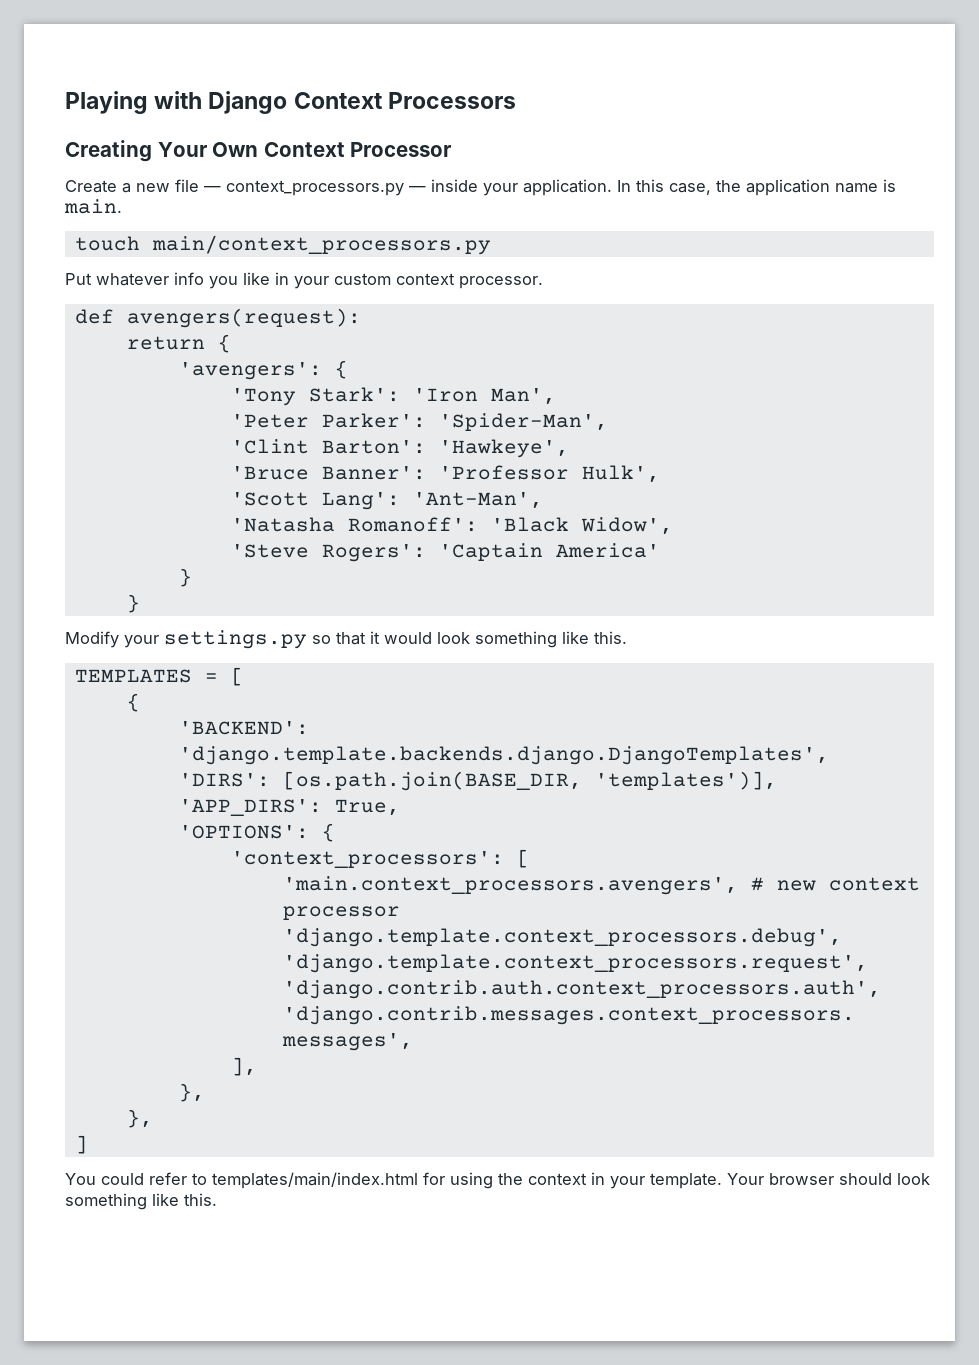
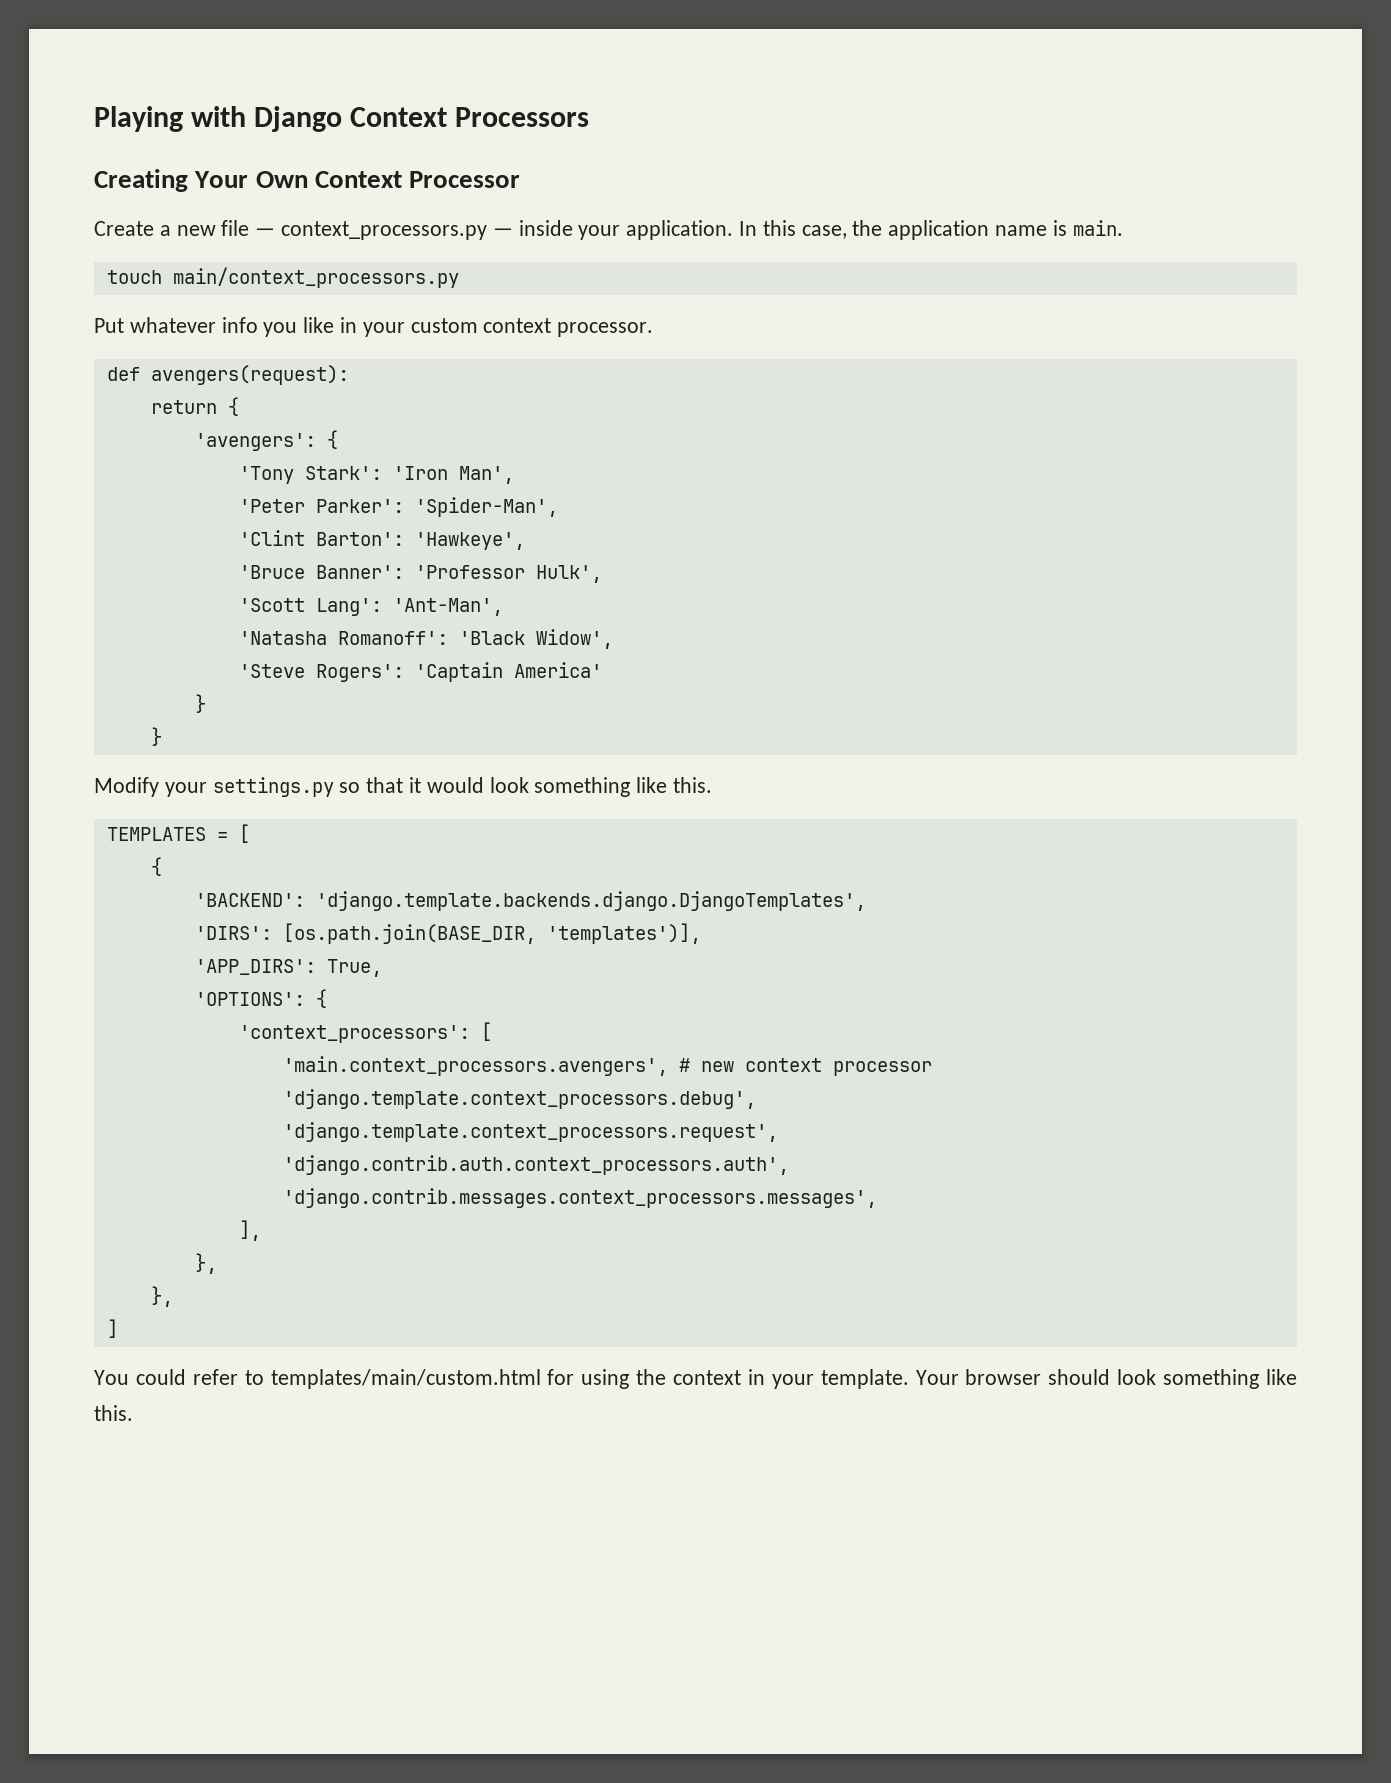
[212,1172,418,1189] templates/main/index.html -> [270,1369,541,1389] templates/main/custom.html

